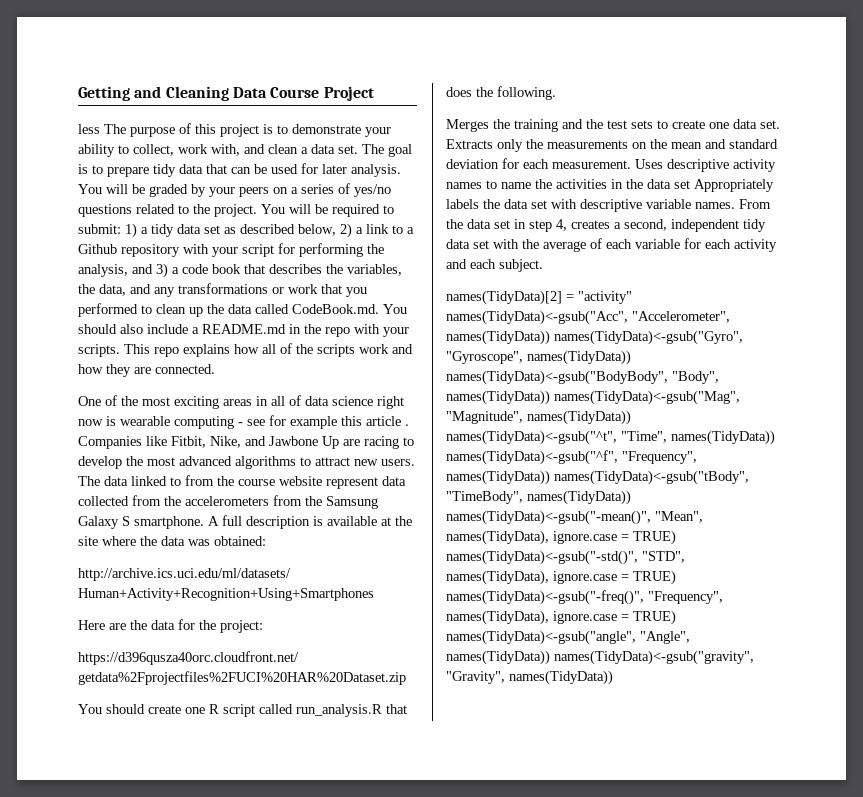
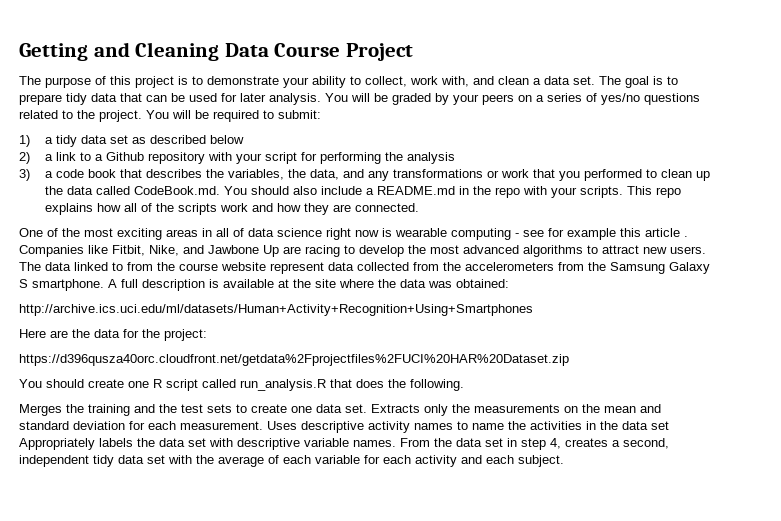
[78,124,100,134] less -> (413, 52) none
(121, 229) none -> (321, 114) //
[298,224,336,236] below, -> [209,135,244,144] below //
[78,264,153,277] analysis, and -> [406,152,455,164] analysis //
[446,290,632,305] [446,310,730,325] [446,330,743,345] [446,350,631,365] [446,370,719,385] [446,390,740,405] [446,410,631,425] [446,430,775,445] [446,450,697,465] [446,470,749,485] [446,490,631,505] [446,510,703,525] [446,530,676,545] [446,550,685,565] [446,570,676,585] [446,590,723,605] [446,610,676,625] [446,630,690,645] [446,650,754,665] [446,670,613,685] // names(TidyData)[2] = "activity" names(TidyData)<-gsub("Acc", "Accelerometer", names(TidyData)) names(TidyData)<-gsub("Gyro", "Gyroscope", names(TidyData)) names(TidyData)<-gsub("BodyBody", "Body", names(TidyData)) names(TidyData)<-gsub("Mag", "Magnitude", names(TidyData)) names(TidyData)<-gsub("^t", "Time", names(TidyData)) names(TidyData)<-gsub("^f", "Frequency", names(TidyData)) names(TidyData)<-gsub("tBody", "TimeBody", names(TidyData)) names(TidyData)<-gsub("-mean()", "Mean", names(TidyData), ignore.case = TRUE) names(TidyData)<-gsub("-std()", "STD", names(TidyData), ignore.case = TRUE) names(TidyData)<-gsub("-freq()", "Frequency", names(TidyData), ignore.case = TRUE) names(TidyData)<-gsub("angle", "Angle", names(TidyData)) names(TidyData)<-gsub("gravity", "Gravity", names(TidyData)) -> (564, 461) none

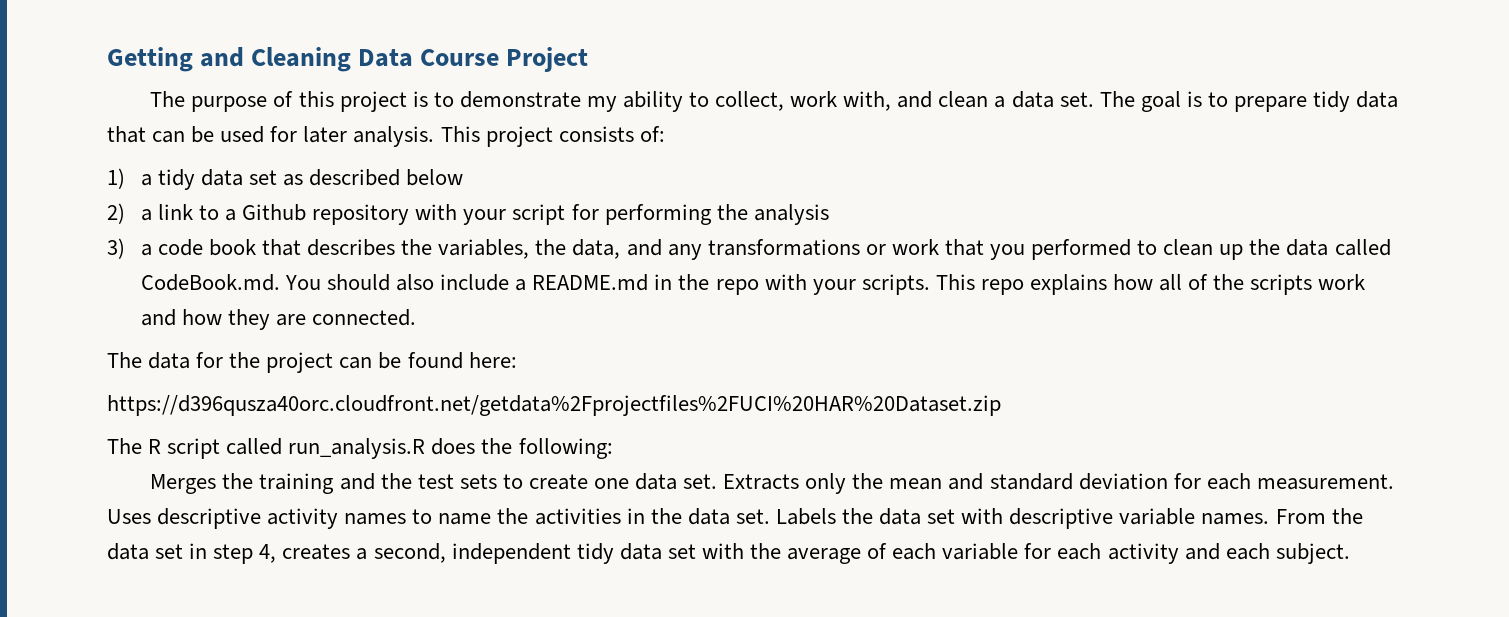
[283,77,309,88] your -> [586,96,617,112] my
[325,93,700,105] [19,110,321,122] You will be graded by your peers on a series of yes/no questions related to the project. You will be required to submit: -> [440,126,665,147] This project consists of:
[19,228,688,240] [19,245,706,257] [19,262,710,274] [19,279,509,291] [19,304,533,316] [19,329,207,341] [19,354,569,366] [19,379,149,388] One of the most exciting areas in all of data science right now is wearable computing - see for example this article . Companies like Fitbit, Nike, and Jawbone Up are racing to develop the most advanced algorithms to attract new users. The data linked to from the course website represent data collected from the accelerometers from the Samsung Galaxy S smartphone. A full description is available at the site where the data was obtained: // http://archive.ics.uci.edu/ml/datasets/Human+Activity+Recognition+Using+Smartphones // Here are the data for the project: // https://d396qusza40orc.cloudfront.net/getdata%2Fprojectfiles%2FUCI%20HAR%20Dataset.zip // You should create one -> [107,352,517,373] [107,395,1001,416] [107,438,142,454] The data for the project can be found here: // https://d396qusza40orc.cloudfront.net/getdata%2Fprojectfiles%2FUCI%20HAR%20Dataset.zip // The
[330,379,352,388] that -> (426, 448) none
[410,379,464,391] following. -> [518,438,613,459] following:
[474,404,600,413] measurements on the -> (884, 481) none
[651,421,669,430] [19,438,133,450] set Appropriately labels -> [735,508,836,525] set. Labels

